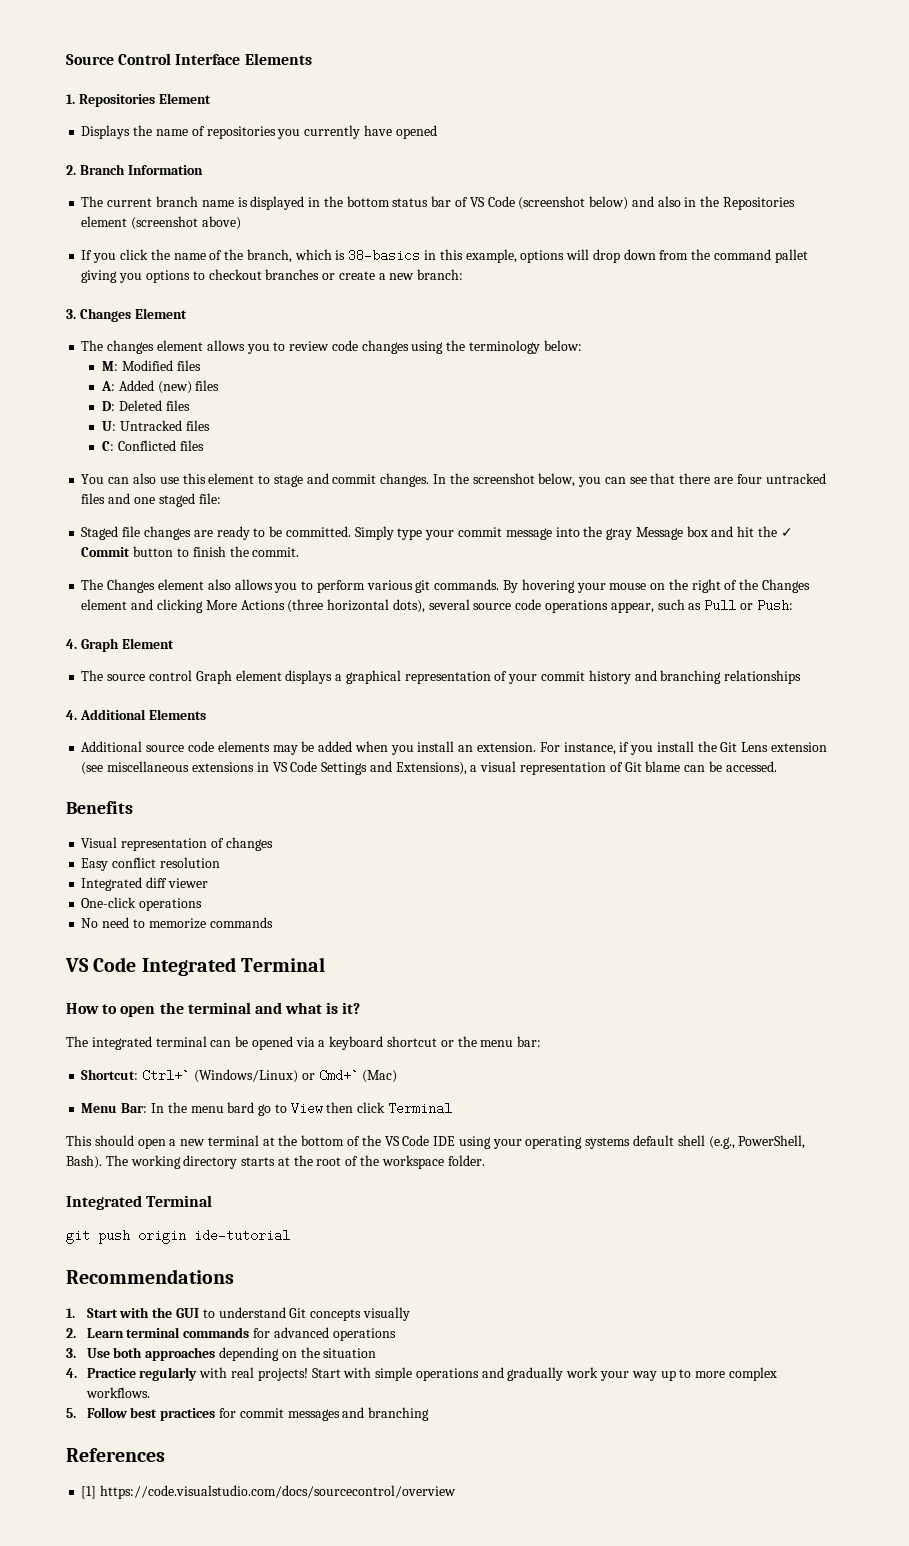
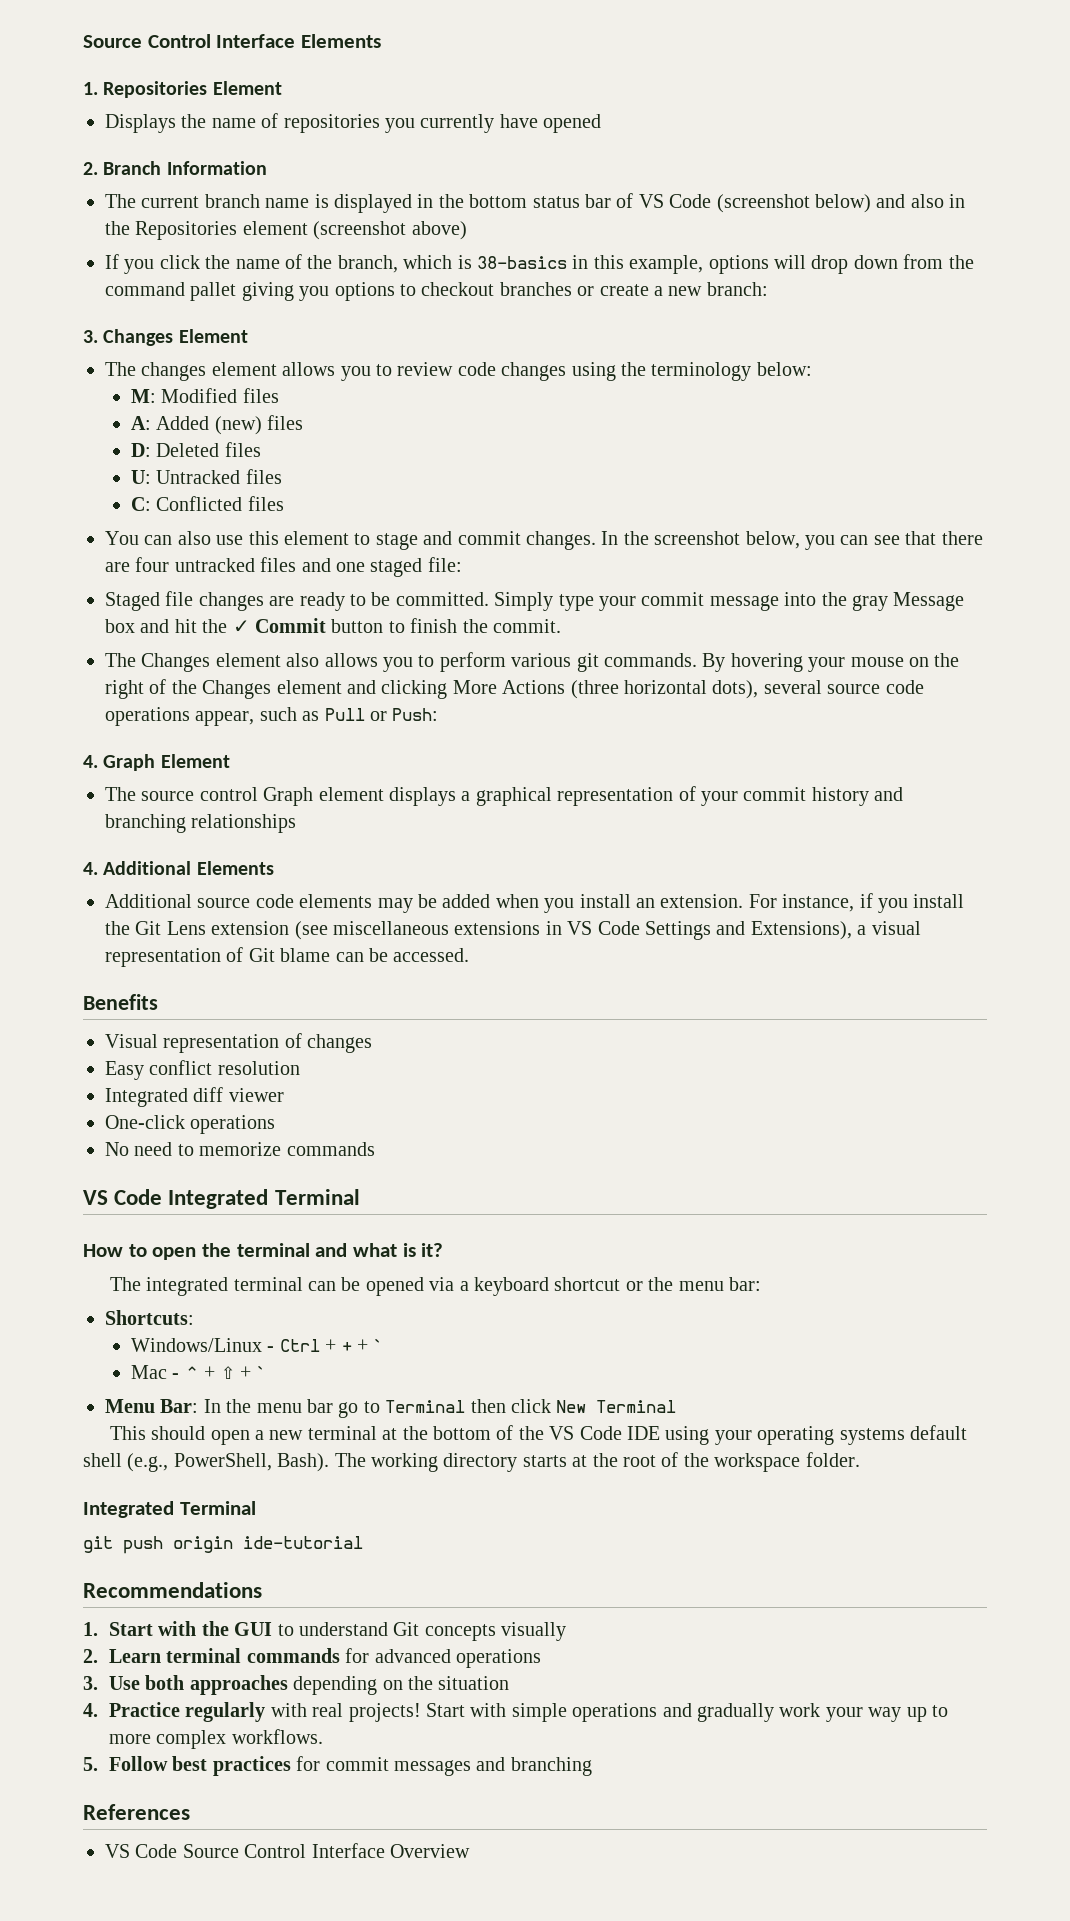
[81,1069,398,1083] Shortcut: Ctrl+` (Windows/Linux) or Cmd+` (Mac) -> [105,1310,194,1325] [130,1338,384,1352] [130,1365,267,1379] Shortcuts: // Windows/Linux - Ctrl + + + ` // Mac - ⌃ + ⇧ + `
[227,1102,255,1113] bard -> [307,1399,333,1413] bar
[290,1102,323,1115] View -> [385,1400,466,1413] Terminal
(386, 1107) none -> [556,1400,587,1413] New
[81,1485,457,1499] [1] https://code.visualstudio.com/docs/sourcecontrol/overview -> [105,1843,470,1858] VS Code Source Control Interface Overview

